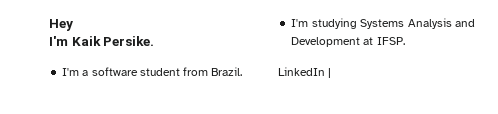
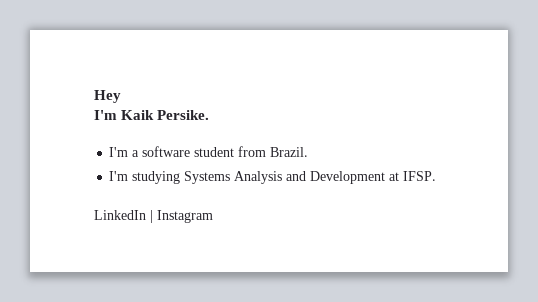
(332, 73) none -> [157,210,213,223] Instagram

